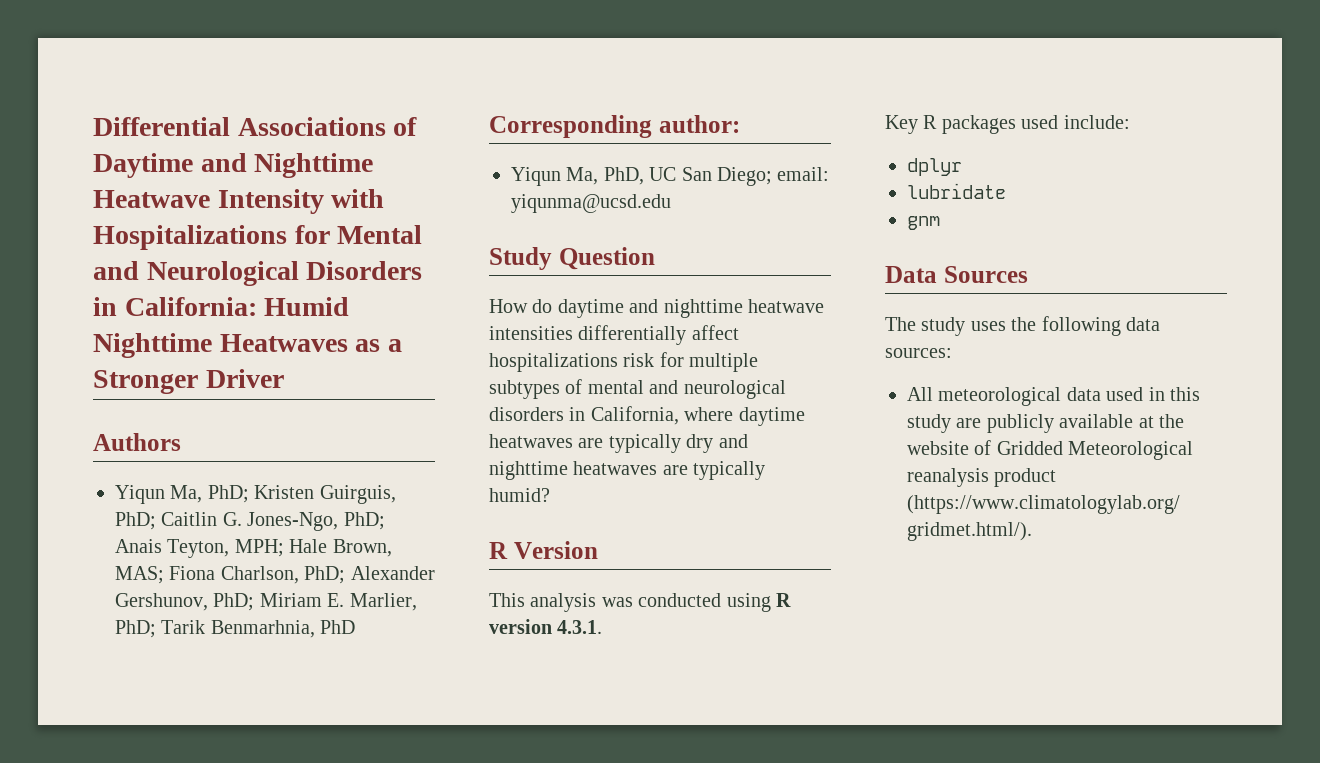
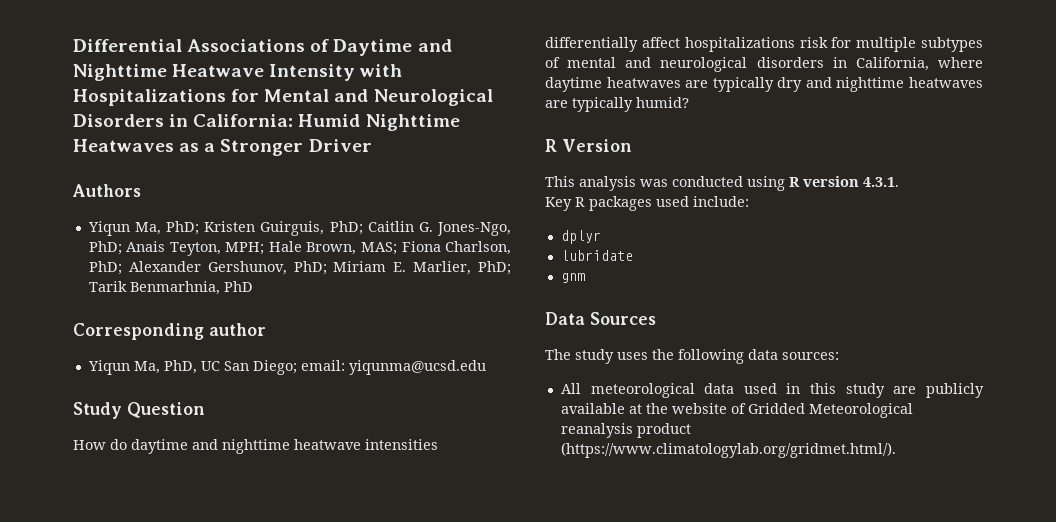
[658,115,740,133] author: -> [208,323,266,336] author

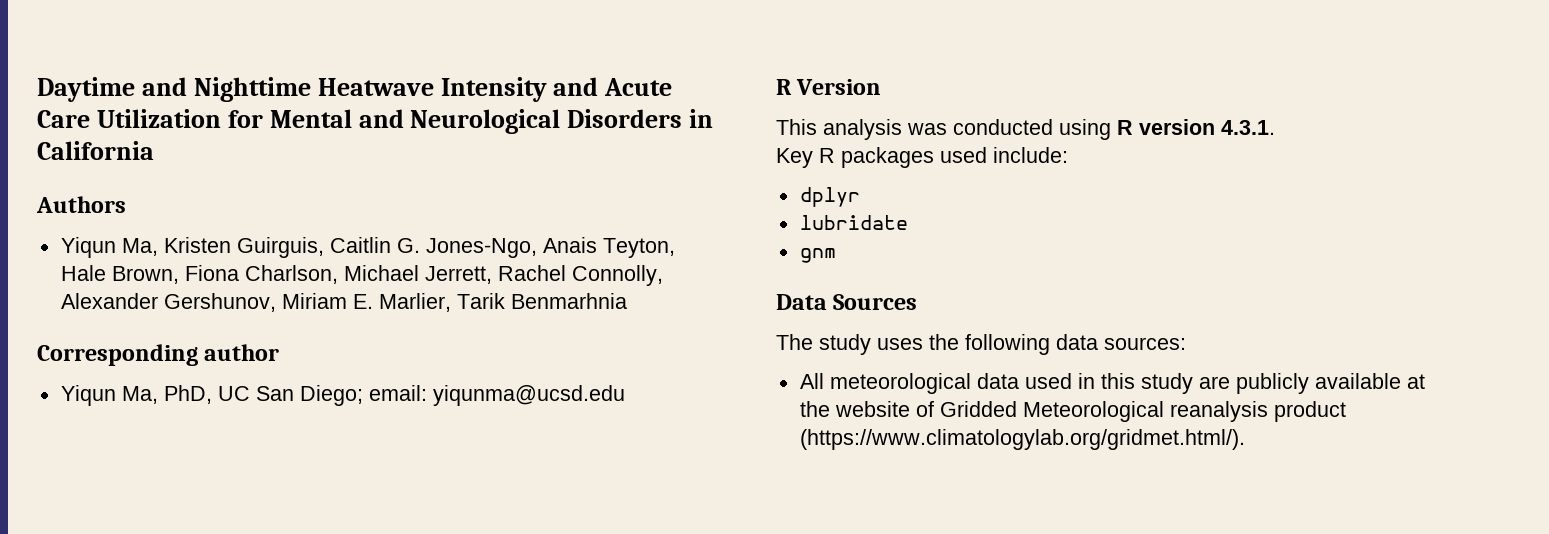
[73,39,330,52] Differential Associations of -> (37, 89) none
[360,64,403,77] [73,89,226,106] with Hospitalizations -> [553,77,673,96] [37,109,221,128] and Acute Care Utilization
[193,114,460,131] [73,139,372,156] California: Humid Nighttime Heatwaves as a Stronger Driver -> [37,141,154,160] California
[166,221,200,235] PhD; -> (158, 247) none
[329,221,363,235] PhD; -> (324, 247) none
[88,241,122,255] PhD; -> (537, 248) none
[225,242,265,255] MPH; -> (675, 248) none
[360,242,397,255] MAS; -> (179, 275) none
[88,261,122,275] PhD; -> [343,265,663,286] Michael Jerrett, Rachel Connolly,
[293,261,327,275] PhD; -> (276, 302) none
[478,261,511,275] [88,281,253,295] PhD; Tarik Benmarhnia, PhD -> [456,293,627,309] Tarik Benmarhnia
[73,402,205,419] [73,439,438,454] [545,37,983,52] [545,57,983,72] [545,77,983,92] [545,97,689,112] // Study Question // How do daytime and nighttime heatwave intensities differentially affect hospitalizations risk for multiple subtypes of mental and neurological disorders in California, where daytime heatwaves are typically dry and nighttime heatwaves are typically humid? -> (625, 395) none

